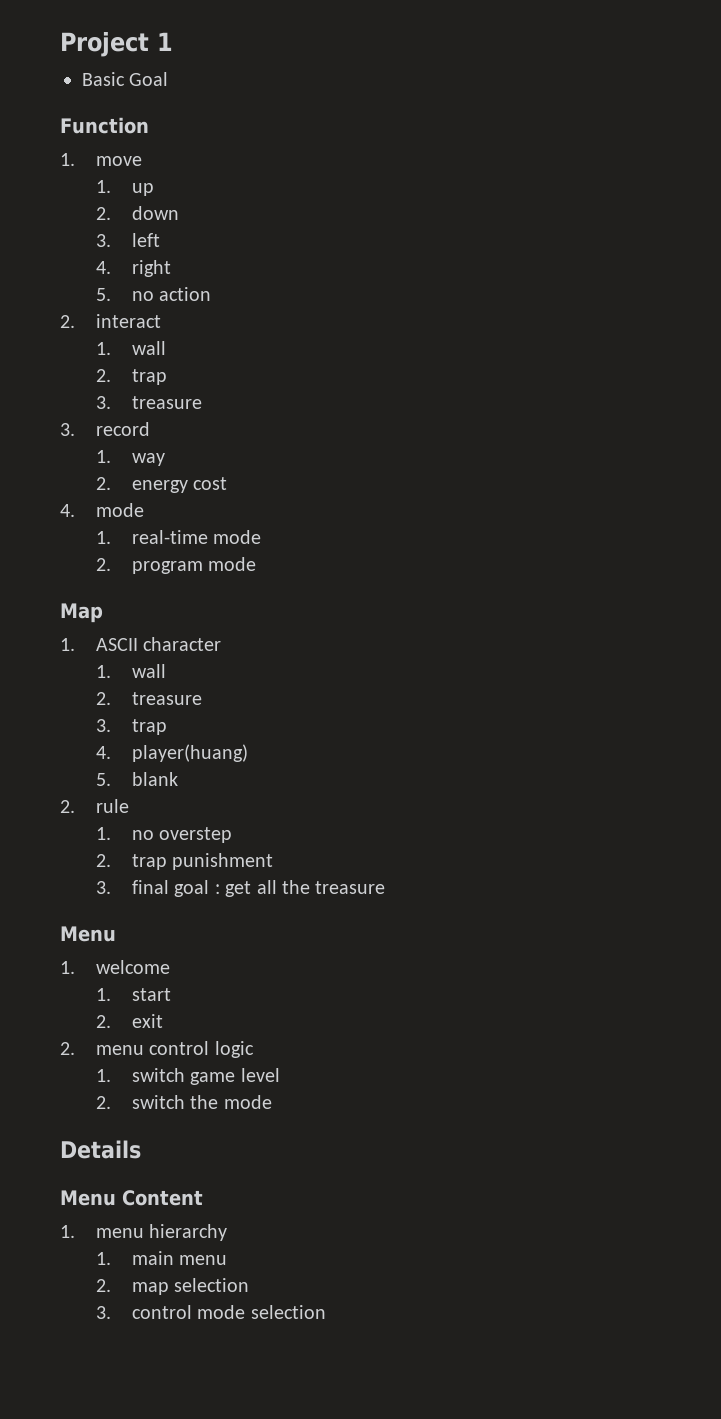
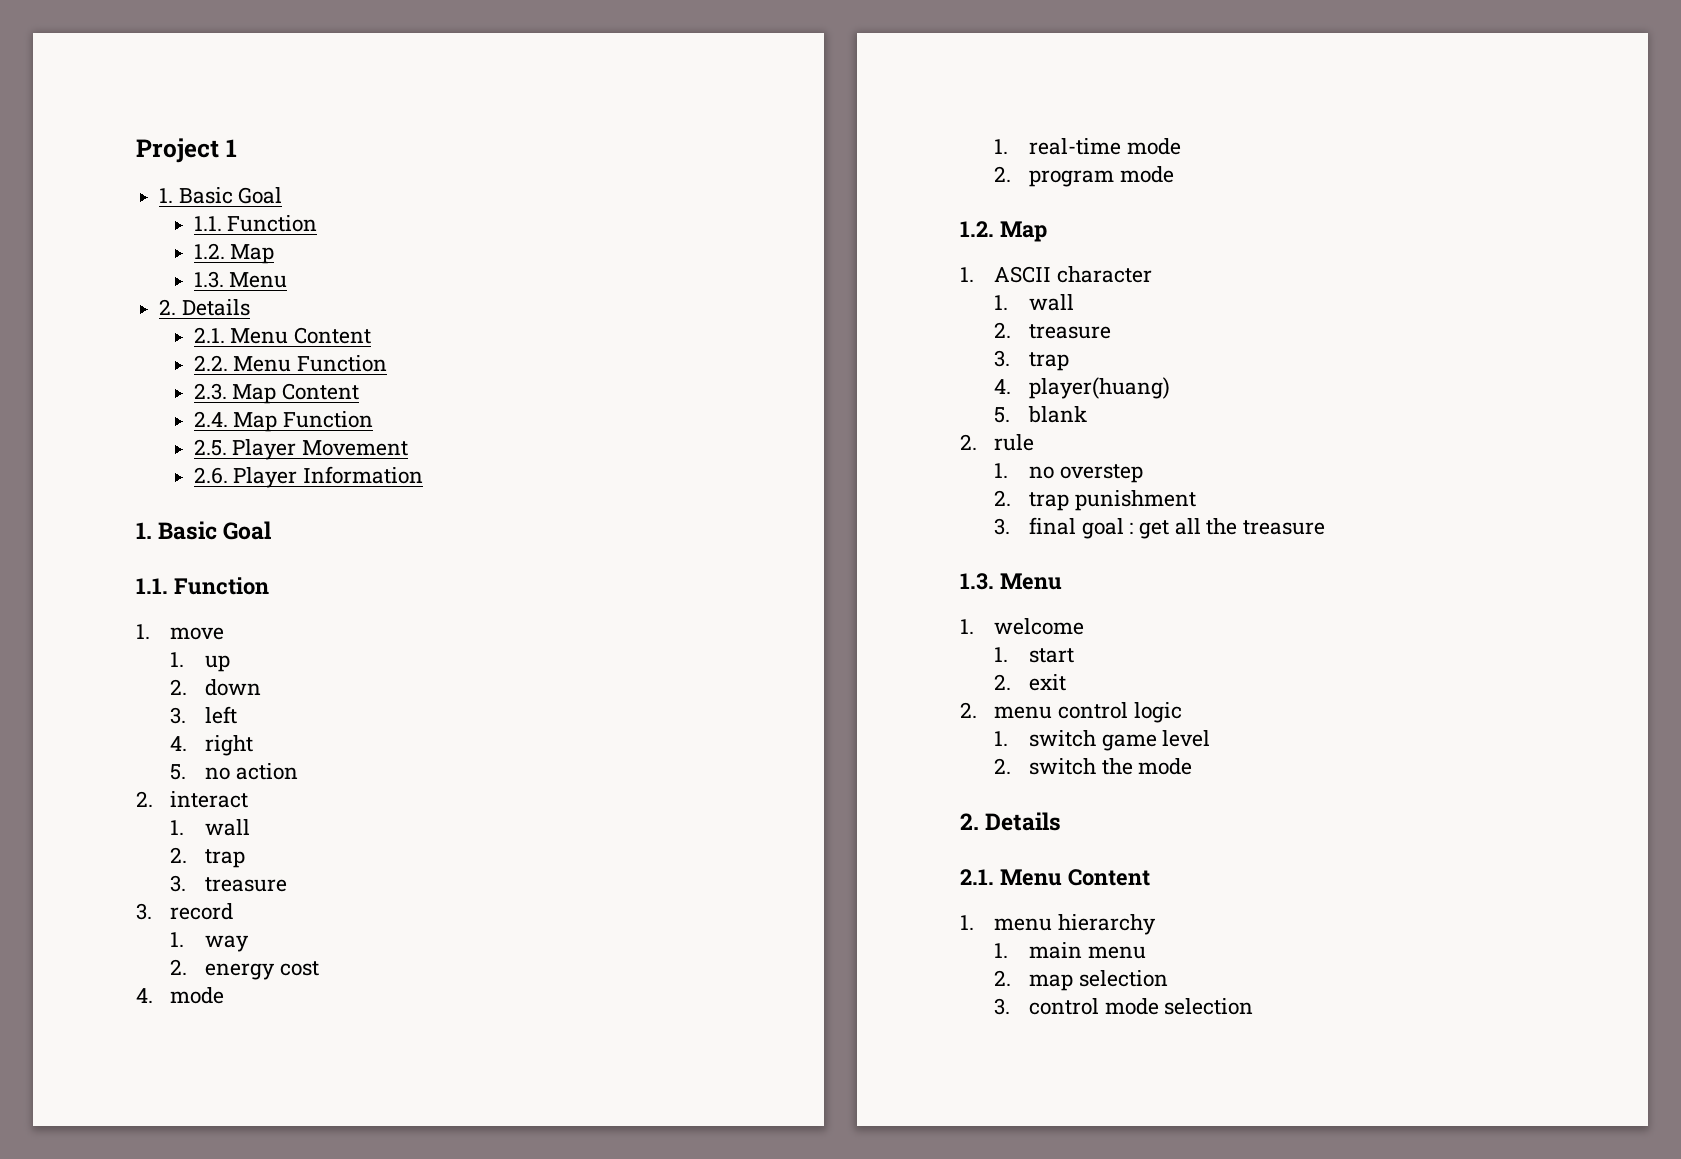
[82,72,169,86] Basic Goal // -> [159,187,283,204] [193,215,318,232] [193,243,275,264] [193,271,288,288] [159,299,250,316] [193,327,371,344] [193,355,387,372] [193,383,359,404] [193,411,373,432] [193,439,408,460] [193,466,423,488] [136,521,272,540] [136,578,168,594] 1. Basic Goal // 1.1. Function // 1.2. Map // 1.3. Menu // 2. Details // 2.1. Menu Content // 2.2. Menu Function // 2.3. Map Content // 2.4. Map Function // 2.5. Player Movement // 2.6. Player Information // 1. Basic Goal // 1.1.
(257, 564) none -> [960,221,994,237] 1.2.
(386, 887) none -> [960,573,994,590] 1.3.
[60,1140,141,1159] Details // -> [960,812,1062,831] [960,869,994,885] 2. Details // 2.1.

